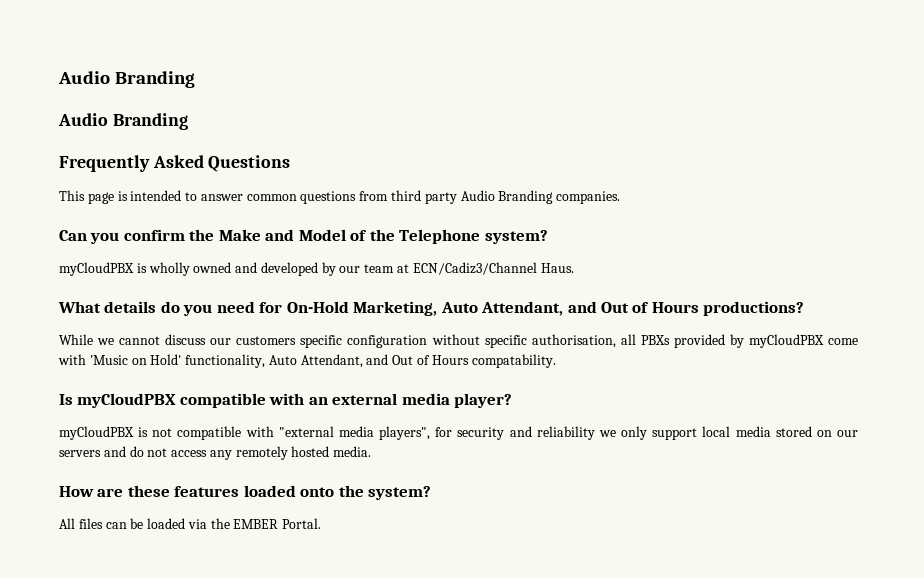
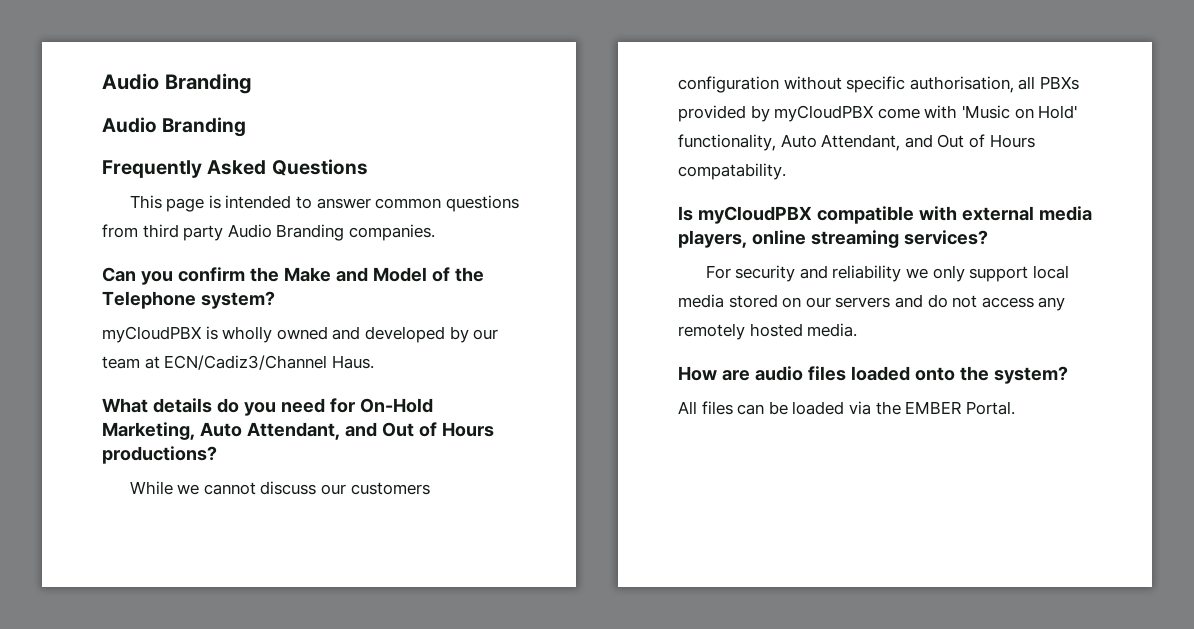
[300,335,343,348] specific -> (430, 488) none
[308,397,328,405] an -> (957, 213) none
[454,393,513,408] [59,426,453,440] player? // myCloudPBX is not compatible with "external media players", for -> [678,230,988,248] [705,265,731,279] players, online streaming services? // For
[127,485,240,497] these features -> [754,366,846,381] audio files

